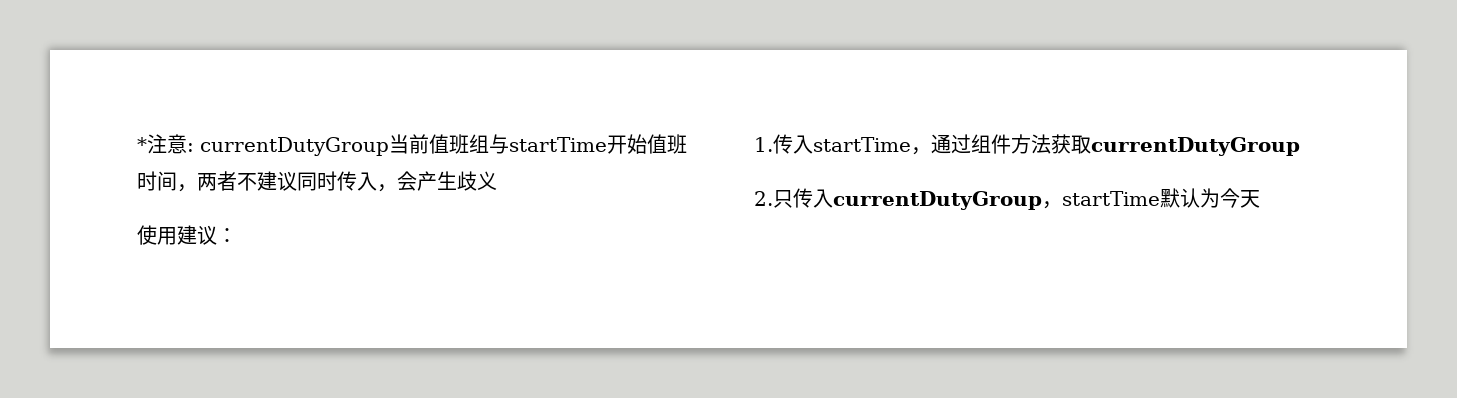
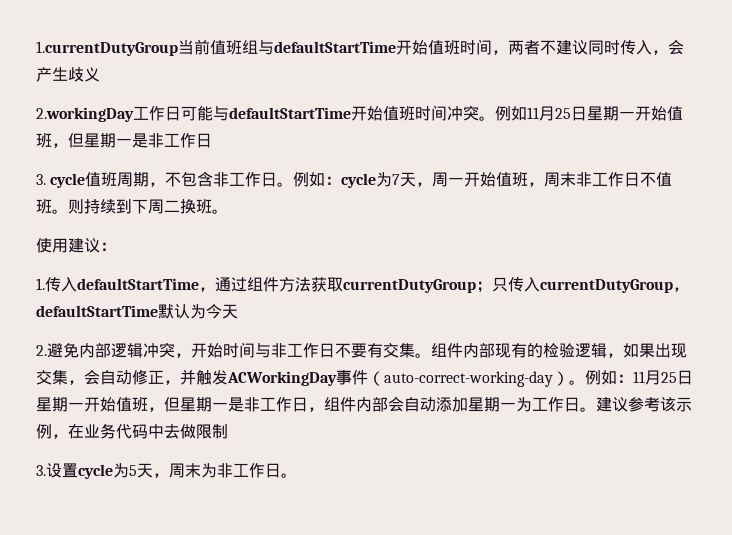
[137,134,389,156] *注意: currentDutyGroup -> [36,41,178,56] 1.currentDutyGroup
[509,137,607,152] startTime -> [274,41,396,53] defaultStartTime
(497, 180) none -> [36,105,683,122] [36,133,212,148] [36,171,673,188] [36,199,228,214] // 2.workingDay工作日可能与defaultStartTime开始值班时间冲突。例如11月25日星期一开始值班，但星期一是非工作日 // 3. cycle值班周期，不包含非工作日。例如：cycle为7天，周一开始值班，周末非工作日不值班。则持续到下周二换班。
[813,137,911,152] startTime -> [77,278,199,290] defaultStartTime
[754,191,773,206] // 2. -> [476,281,492,293] ；
[1062,191,1160,206] startTime -> [36,305,158,317] defaultStartTime
(1260, 199) none -> [36,342,687,358] [36,369,693,387] [36,396,692,412] [36,423,228,439] [36,463,297,479] // 2.避免内部逻辑冲突，开始时间与非工作日不要有交集。组件内部现有的检验逻辑，如果出现交集，会自动修正，并触发ACWorkingDay事件（auto-correct-working-day）。例如：11月25日星期一开始值班，但星期一是非工作日，组件内部会自动添加星期一为工作日。建议参考该示例，在业务代码中去做限制 // 3.设置cycle为5天，周末为非工作日。

